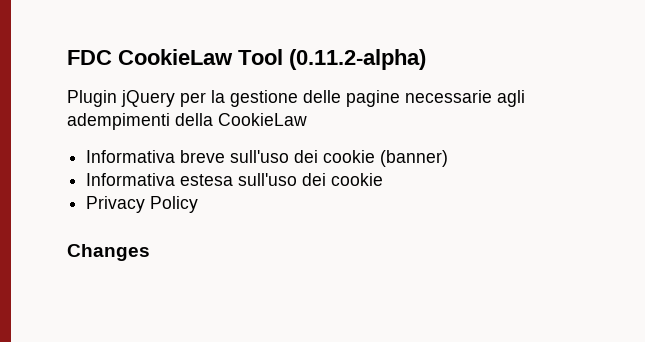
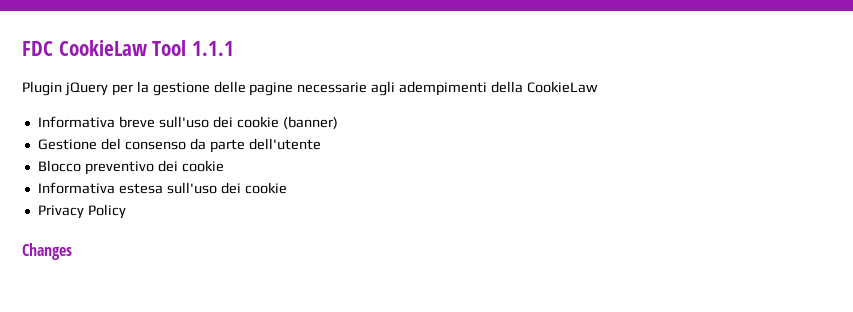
[289,49,426,70] (0.11.2-alpha) -> [191,41,234,56] 1.1.1
(449, 158) none -> [37,138,321,153] [37,160,224,175] // Gestione del consenso da parte dell'utente // Blocco preventivo dei cookie

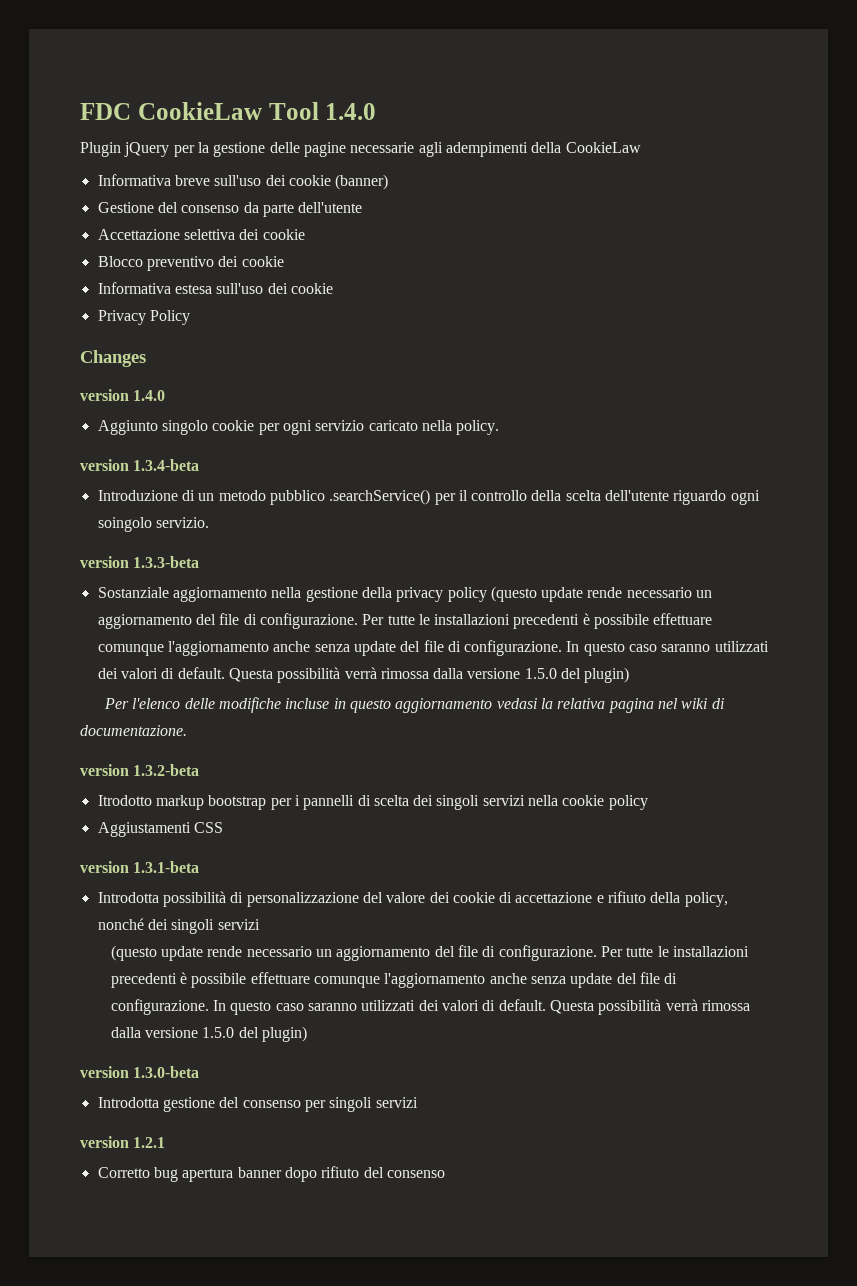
[191,41,234,56] 1.1.1 -> [325,103,377,120] 1.4.0
(321, 144) none -> [97,229,305,240] // Accettazione selettiva dei cookie
(72, 251) none -> [80,389,166,401] [97,420,500,435] [80,459,200,471] [97,489,760,505] [97,517,209,532] [80,556,200,568] [97,586,713,602] [97,613,713,629] [97,640,769,656] [97,667,630,683] [104,697,724,713] [80,725,187,736] [80,764,200,776] [97,795,648,810] [97,822,223,837] [80,861,200,873] [97,891,728,907] [97,918,260,934] [110,945,749,961] [110,972,678,988] [110,999,750,1015] [110,1026,308,1042] [80,1066,200,1078] [97,1097,418,1112] [80,1136,166,1148] [97,1166,445,1182] // version 1.4.0 // Aggiunto singolo cookie per ogni servizio caricato nella policy. // version 1.3.4-beta // Introduzione di un metodo pubblico .searchService() per il controllo della scelta dell'utente riguardo ogni soingolo servizio. // version 1.3.3-beta // Sostanziale aggiornamento nella gestione della privacy policy (questo update rende necessario un aggiornamento del file di configurazione. Per tutte le installazioni precedenti è possibile effettuare comunque l'aggiornamento anche senza update del file di configurazione. In questo caso saranno utilizzati dei valori di default. Questa possibilità verrà rimossa dalla versione 1.5.0 del plugin) // Per l'elenco delle modifiche incluse in questo aggiornamento vedasi la relativa pagina nel wiki di documentazione. // version 1.3.2-beta // Itrodotto markup bootstrap per i pannelli di scelta dei singoli servizi nella cookie policy // Aggiustamenti CSS // version 1.3.1-beta // Introdotta possibilità di personalizzazione del valore dei cookie di accettazione e rifiuto della policy, nonché dei singoli servizi // (questo update rende necessario un aggiornamento del file di configurazione. Per tutte le installazioni precedenti è possibile effettuare comunque l'aggiornamento anche senza update del file di configurazione. In questo caso saranno utilizzati dei valori di default. Questa possibilità verrà rimossa dalla versione 1.5.0 del plugin) // version 1.3.0-beta // Introdotta gestione del consenso per singoli servizi // version 1.2.1 // Corretto bug apertura banner dopo rifiuto del consenso

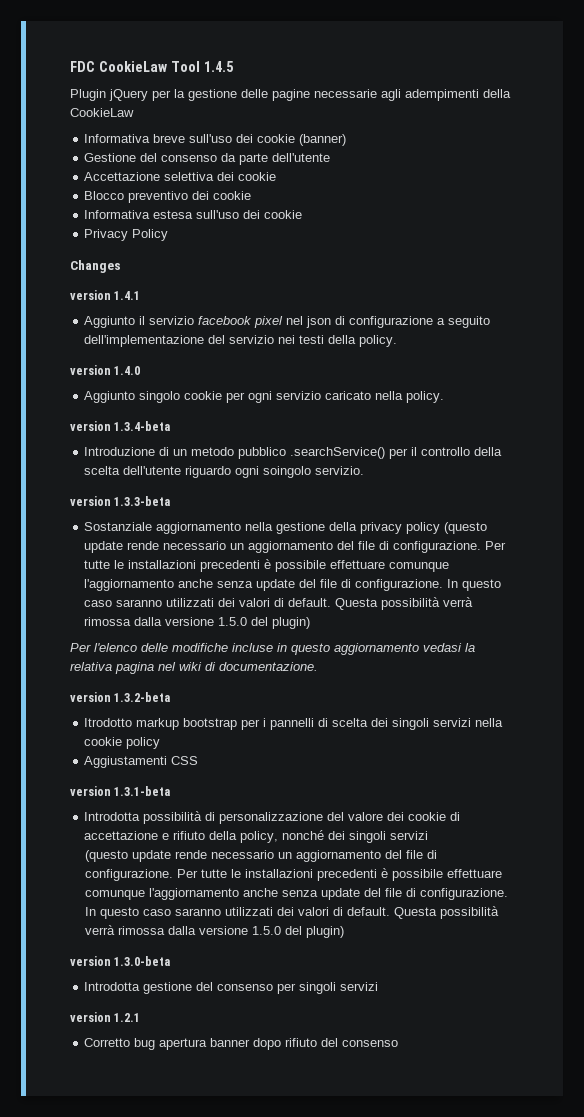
[325,103,377,120] 1.4.0 -> [203,61,234,72] 1.4.5
(146, 358) none -> [70,290,141,300] [84,316,491,328] [84,335,398,347] // version 1.4.1 // Aggiunto il servizio facebook pixel nel json di configurazione a seguito dell'implementazione del servizio nei testi della policy.

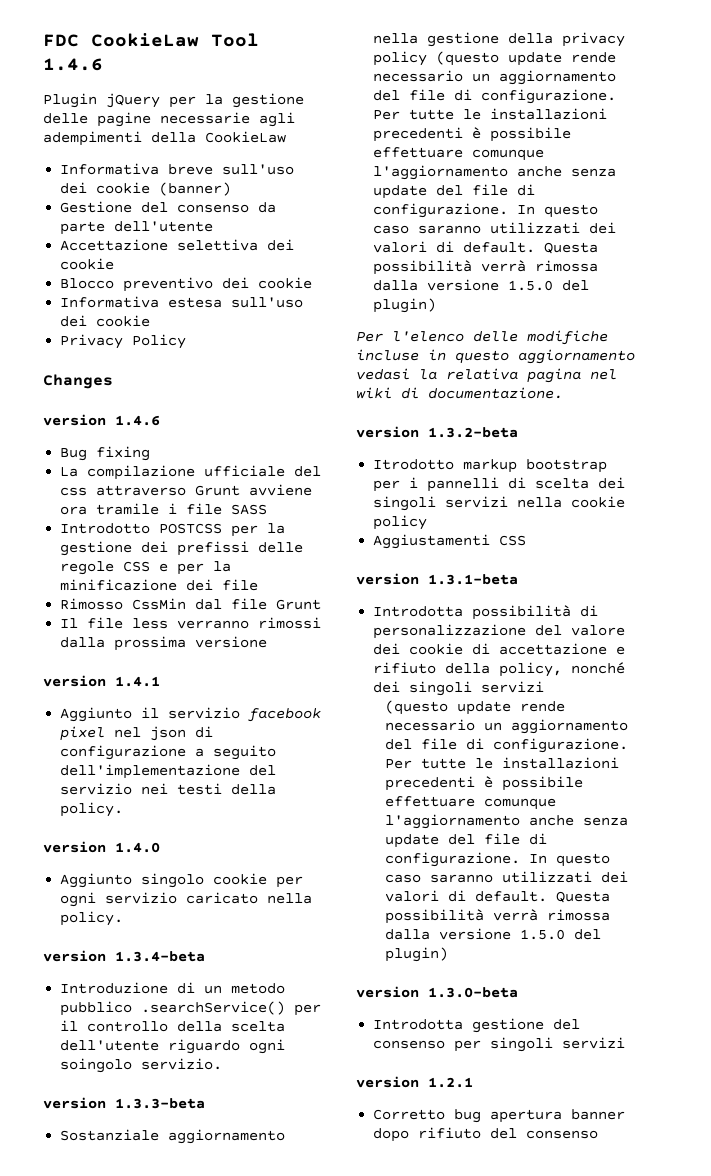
[203,61,234,72] 1.4.5 -> [43,58,103,71] 1.4.6
(121, 266) none -> [43,414,160,426] [60,446,151,461] [60,465,322,480] [60,484,313,496] [60,503,268,515] [60,523,286,537] [60,541,304,556] [60,561,232,575] [60,579,259,591] [60,598,322,610] [60,617,322,629] [60,636,268,651] // version 1.4.6 // Bug fixing // La compilazione ufficiale del css attraverso Grunt avviene ora tramile i file SASS // Introdotto POSTCSS per la gestione dei prefissi delle regole CSS e per la minificazione dei file // Rimosso CssMin dal file Grunt // Il file less verranno rimossi dalla prossima versione

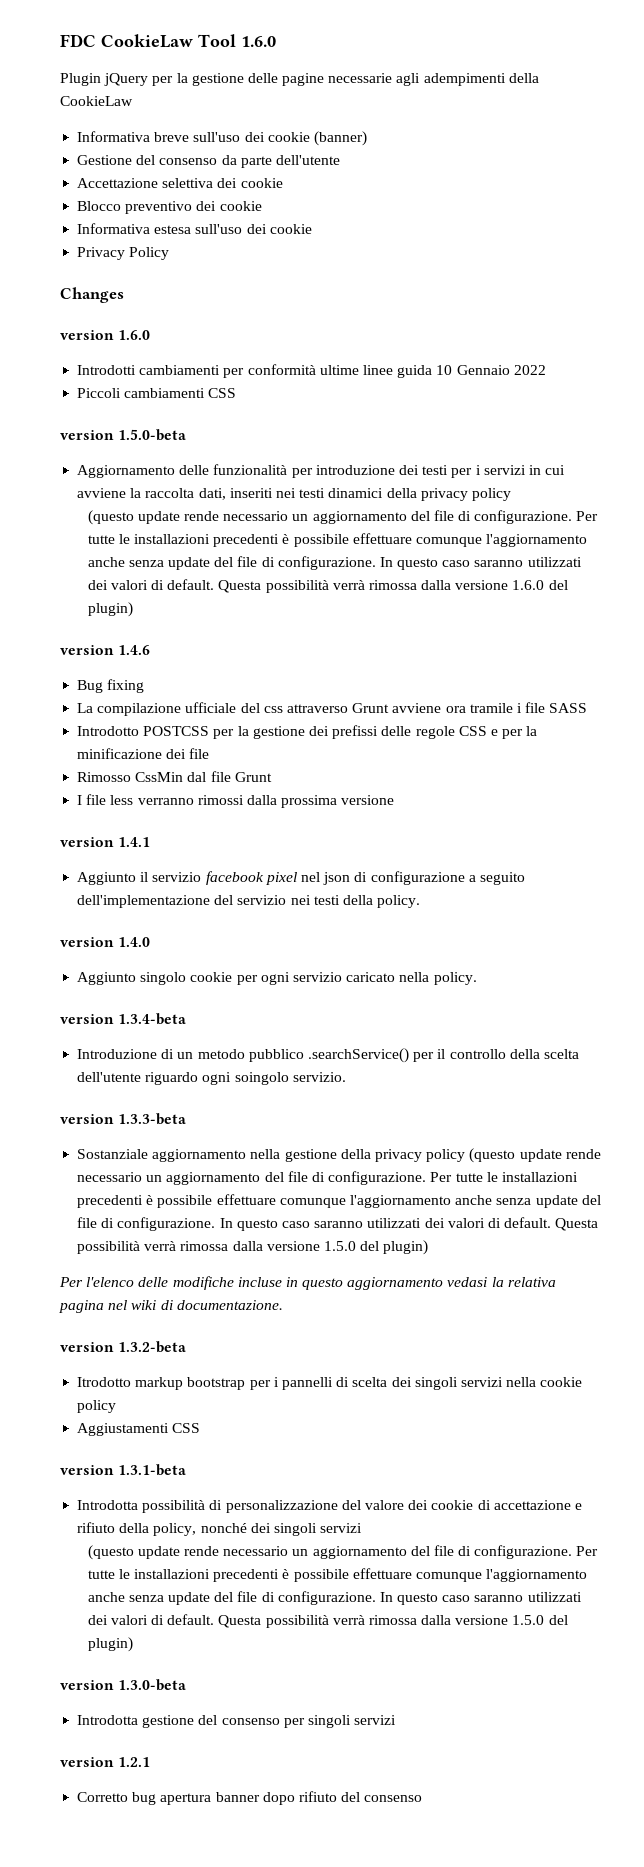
[43,58,103,71] 1.4.6 -> [241,36,276,47] 1.6.0
(113, 381) none -> [60,330,151,340] [77,364,546,378] [77,388,237,398] [60,429,187,441] [77,464,566,478] [77,488,511,501] [87,510,599,525] [87,533,588,547] [87,556,582,570] [87,579,568,593] [87,602,133,617] // version 1.6.0 // Introdotti cambiamenti per conformità ultime linee guida 10 Gennaio 2022 // Piccoli cambiamenti CSS // version 1.5.0-beta // Aggiornamento delle funzionalità per introduzione dei testi per i servizi in cui avviene la raccolta dati, inseriti nei testi dinamici della privacy policy // (questo update rende necessario un aggiornamento del file di configurazione. Per tutte le installazioni precedenti è possibile effettuare comunque l'aggiornamento anche senza update del file di configurazione. In questo caso saranno utilizzati dei valori di default. Questa possibilità verrà rimossa dalla versione 1.6.0 del plugin)
[60,618,79,628] Il -> [77,795,83,805] I

